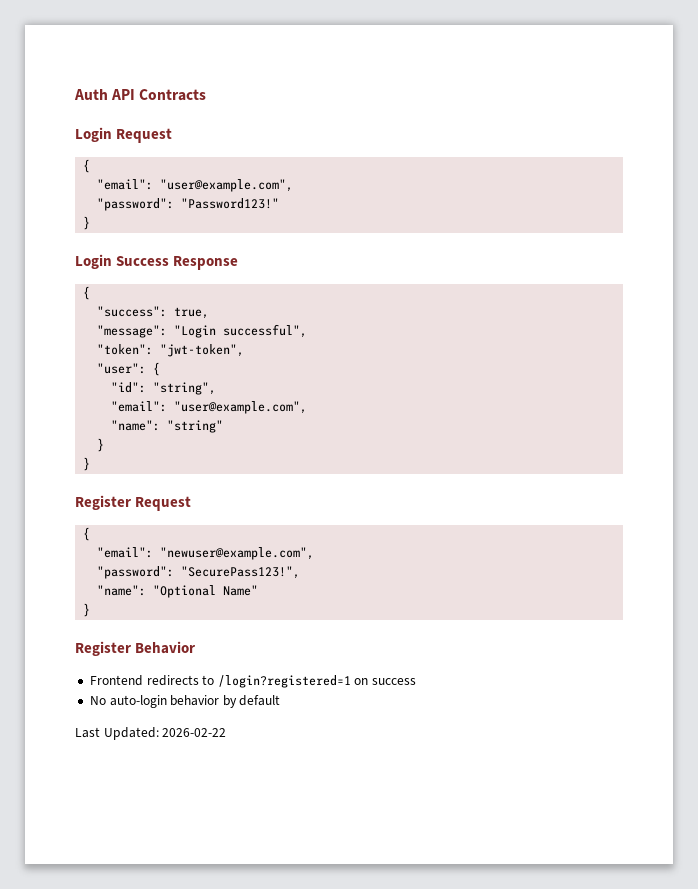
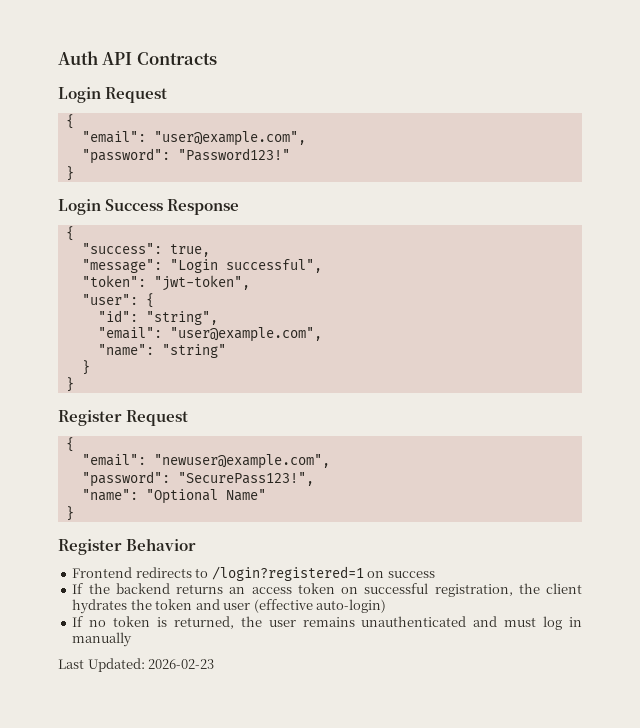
[89,695,281,708] No auto-login behavior by default -> [72,583,582,597] [72,599,387,614] [72,616,582,630] [72,632,133,647] If the backend returns an access token on successful registration, the client hydrates the token and user (effective auto-login) // If no token is returned, the user remains unauthenticated and must log in manually
[162,728,227,737] 2026-02-22 -> [148,659,215,669] 2026-02-23

